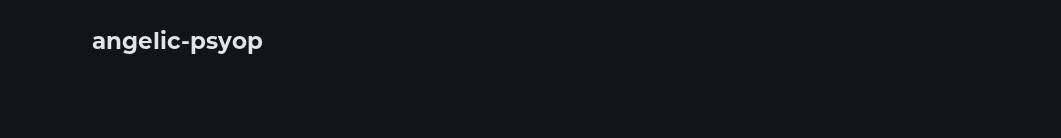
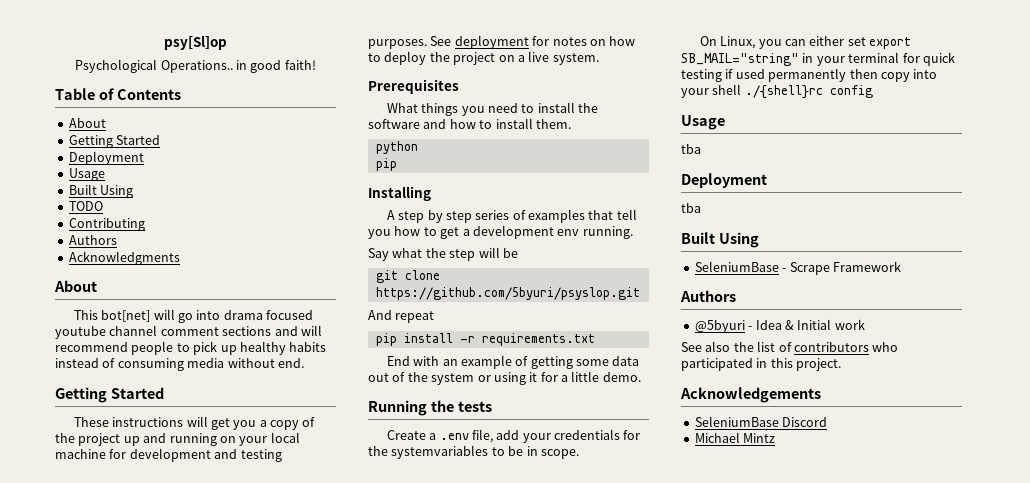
[92,30,263,54] angelic-psyop -> [164,36,227,50] [75,59,316,73] [55,88,181,100] [68,118,106,128] [68,135,161,148] [68,151,144,165] [68,168,105,181] [68,184,134,198] [68,201,103,211] [68,218,145,231] [68,235,117,245] [68,251,180,265] [54,280,97,292] [73,309,313,323] [55,325,322,339] [55,341,327,355] [55,358,304,371] [55,387,164,403] [73,416,316,430] [55,432,300,446] [55,448,282,462] [368,35,636,49] [368,51,599,65] [368,79,459,94] [386,102,598,116] [368,118,571,129] [375,141,418,154] [375,158,397,171] [368,186,431,201] [386,209,637,223] [368,225,633,239] [368,247,518,261] [375,270,440,283] [375,287,640,300] [368,310,435,323] [375,333,595,346] [386,355,640,369] [368,371,641,385] [368,400,492,416] [386,429,641,443] [368,445,579,459] [699,36,911,49] [681,52,955,66] [681,68,938,82] [681,84,873,99] [681,115,725,130] [681,144,701,154] [681,173,767,188] [681,203,701,213] [681,232,759,248] [694,261,901,275] [680,290,736,302] [694,319,865,333] [681,341,899,352] [681,358,842,371] [680,387,821,403] [694,416,828,427] [694,432,776,443] psy[Sl]op // Psychological Operations.. in good faith! // Table of Contents // About // Getting Started // Deployment // Usage // Built Using // TODO // Contributing // Authors // Acknowledgments // About // This bot[net] will go into drama focused youtube channel comment sections and will recommend people to pick up healthy habits instead of consuming media without end. // Getting Started // These instructions will get you a copy of the project up and running on your local machine for development and testing purposes. See deployment for notes on how to deploy the project on a live system. // Prerequisites // What things you need to install the software and how to install them. // python // pip // Installing // A step by step series of examples that tell you how to get a development env running. // Say what the step will be // git clone https://github.com/5byuri/psyslop.git // And repeat // pip install -r requirements.txt // End with an example of getting some data out of the system or using it for a little demo. // Running the tests // Create a .env file, add your credentials for the systemvariables to be in scope. // On Linux, you can either set export SB_MAIL="string" in your terminal for quick testing if used permanently then copy into your shell ./{shell}rc config // Usage // tba // Deployment // tba // Built Using // SeleniumBase - Scrape Framework // Authors // @5byuri - Idea & Initial work // See also the list of contributors who participated in this project. // Acknowledgements // SeleniumBase Discord // Michael Mintz

